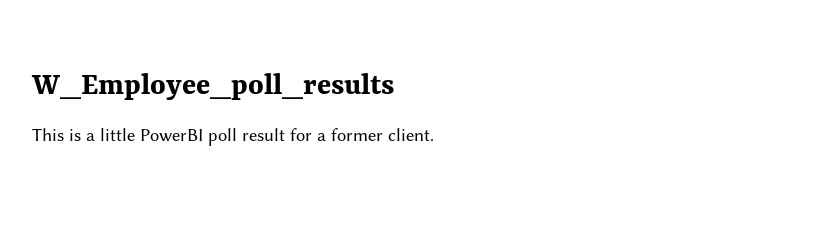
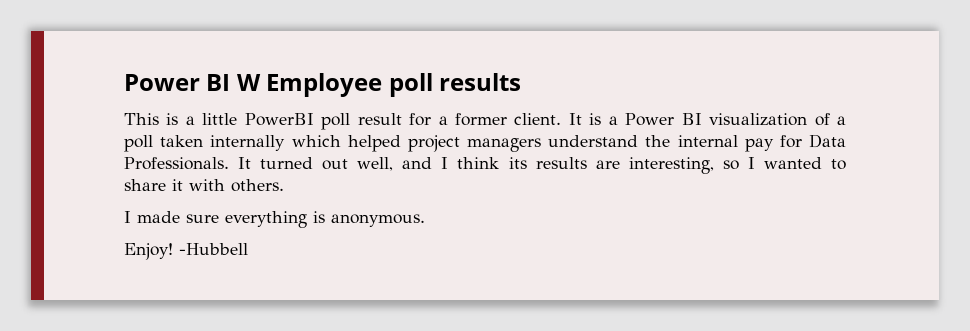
[31,73,394,100] W_Employee_poll_results -> [124,73,522,97] Power BI W Employee poll results
(434, 134) none -> [568,113,847,126] [124,134,846,152] [124,157,847,174] [124,179,284,192] [124,211,425,228] [124,243,248,260] It is a Power BI visualization of a poll taken internally which helped project managers understand the internal pay for Data Professionals. It turned out well, and I think its results are interesting, so I wanted to share it with others. // I made sure everything is anonymous. // Enjoy! -Hubbell

